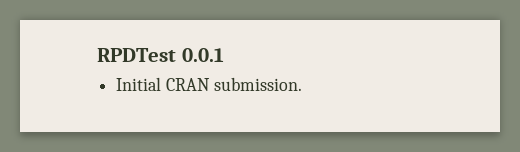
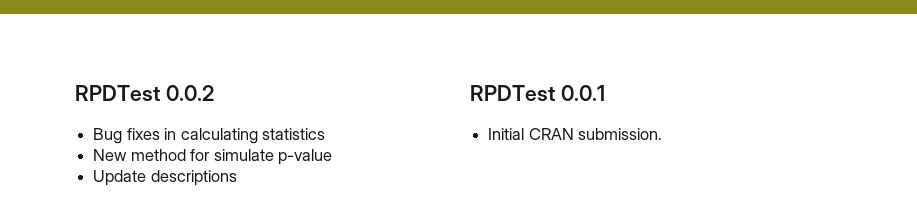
[97,48,176,62] RPDTest -> [75,85,214,101] [93,128,325,144] [93,149,332,165] [93,170,237,186] [470,85,555,101] RPDTest 0.0.2 // Bug fixes in calculating statistics // New method for simulate p-value // Update descriptions // RPDTest

